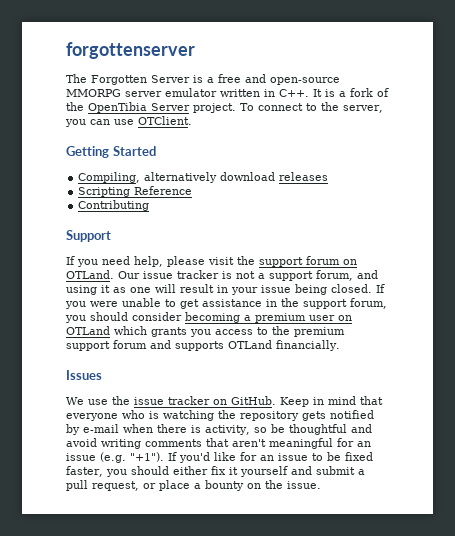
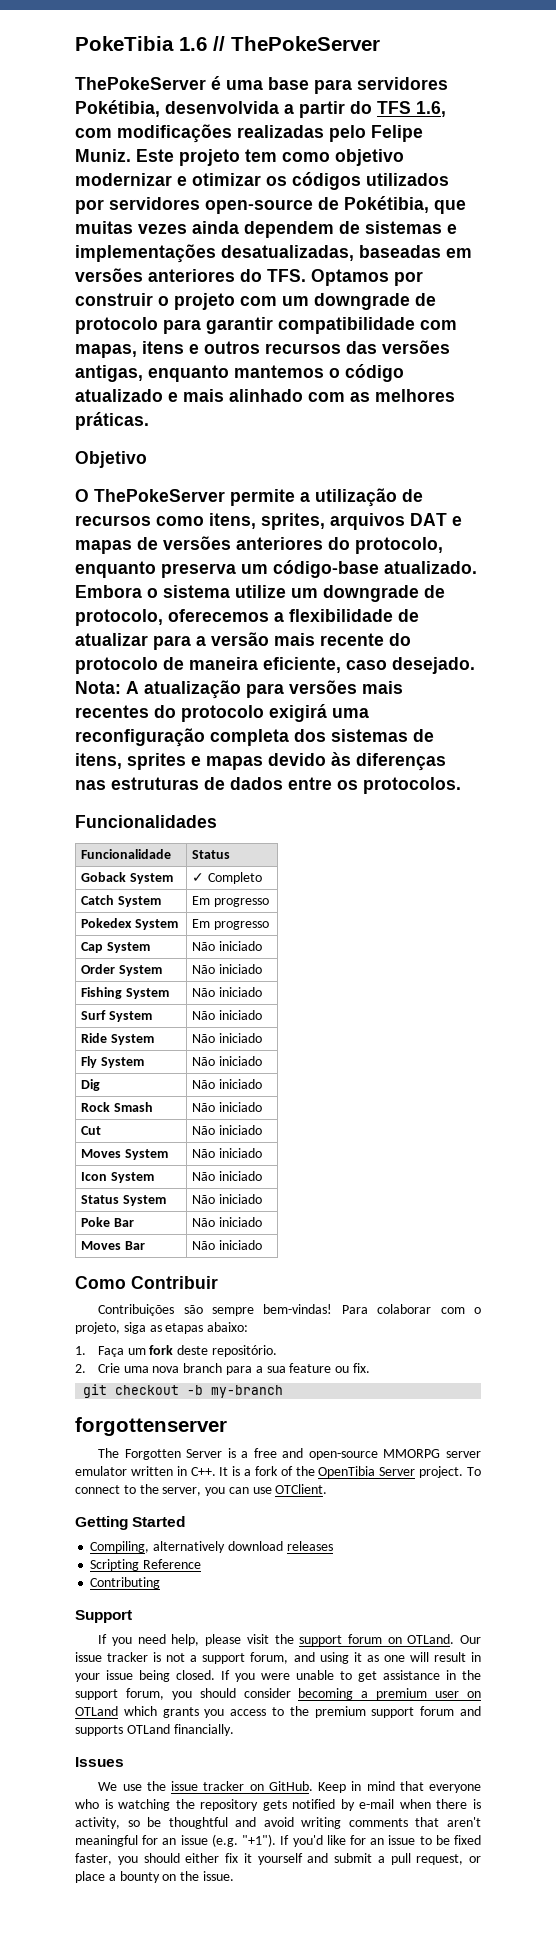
(66, 50) none -> [75,36,380,51] [75,76,448,94] [75,100,446,118] [75,124,423,143] [75,149,404,166] [75,172,449,190] [75,196,466,214] [75,221,457,238] [75,244,472,263] [75,268,423,286] [75,293,436,310] [75,317,457,334] [75,340,450,358] [75,364,404,382] [75,389,455,402] [75,412,149,430] [75,451,147,468] [75,488,423,507] [75,513,462,530] [75,536,443,554] [75,560,477,578] [75,585,445,602] [75,609,419,626] [75,632,411,650] [75,657,475,674] [75,680,403,699] [75,704,369,722] [75,728,434,747] [75,752,446,771] [75,777,461,794] [75,815,217,828] [81,849,172,859] [192,850,231,859] [81,872,173,884] [192,872,262,884] [81,895,161,907] [192,896,269,907] [81,918,178,930] [192,919,269,930] [81,942,150,953] [192,941,262,951] [81,964,162,976] [192,964,262,974] [81,987,169,999] [192,987,262,997] [81,1010,152,1022] [192,1010,262,1020] [81,1033,154,1045] [192,1033,262,1043] [81,1056,144,1068] [192,1056,262,1066] [81,1079,101,1091] [192,1079,262,1089] [81,1102,153,1112] [192,1102,262,1112] [81,1126,102,1135] [192,1125,262,1135] [81,1149,168,1160] [192,1148,262,1158] [81,1172,154,1183] [192,1171,262,1181] [81,1195,166,1206] [192,1194,262,1204] [81,1217,134,1227] [192,1217,262,1227] [81,1241,145,1250] [192,1240,262,1250] [75,1276,218,1289] [98,1304,481,1316] [75,1322,249,1334] [75,1345,277,1357] [75,1363,370,1375] [83,1384,284,1398] PokeTibia 1.6 // ThePokeServer // ThePokeServer é uma base para servidores Pokétibia, desenvolvida a partir do TFS 1.6, com modificações realizadas pelo Felipe Muniz. Este projeto tem como objetivo modernizar e otimizar os códigos utilizados por servidores open-source de Pokétibia, que muitas vezes ainda dependem de sistemas e implementações desatualizadas, baseadas em versões anteriores do TFS. Optamos por construir o projeto com um downgrade de protocolo para garantir compatibilidade com mapas, itens e outros recursos das versões antigas, enquanto mantemos o código atualizado e mais alinhado com as melhores práticas. // Objetivo // O ThePokeServer permite a utilização de recursos como itens, sprites, arquivos DAT e mapas de versões anteriores do protocolo, enquanto preserva um código-base atualizado. Embora o sistema utilize um downgrade de protocolo, oferecemos a flexibilidade de atualizar para a versão mais recente do protocolo de maneira eficiente, caso desejado. Nota: A atualização para versões mais recentes do protocolo exigirá uma reconfiguração completa dos sistemas de itens, sprites e mapas devido às diferenças nas estruturas de dados entre os protocolos. // Funcionalidades // Funcionalidade | Status // Goback System | ✓ Completo // Catch System | Em progresso // Pokedex System | Em progresso // Cap System | Não iniciado // Order System | Não iniciado // Fishing System | Não iniciado // Surf System | Não iniciado // Ride System | Não iniciado // Fly System | Não iniciado // Dig | Não iniciado // Rock Smash | Não iniciado // Cut | Não iniciado // Moves System | Não iniciado // Icon System | Não iniciado // Status System | Não iniciado // Poke Bar | Não iniciado // Moves Bar | Não iniciado // Como Contribuir // Contribuições são sempre bem-vindas! Para colaborar com o projeto, siga as etapas abaixo: // 1. Faça um fork deste repositório. // 2. Crie uma nova branch para a sua feature ou fix. // git checkout -b my-branch //

